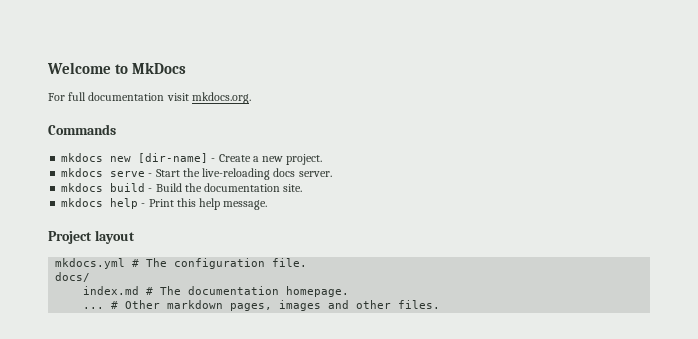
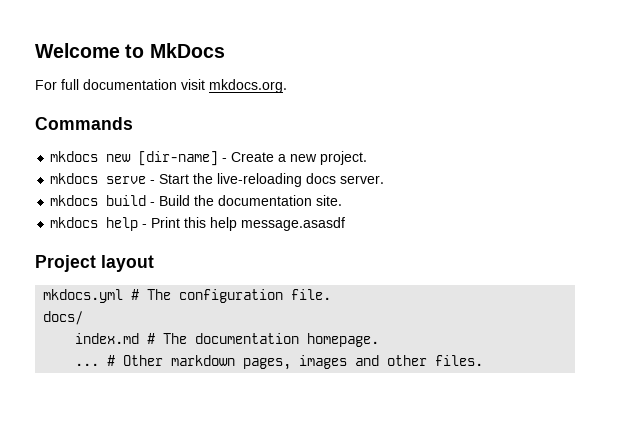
[223,200,268,210] message. -> [241,217,346,231] message.asasdf

